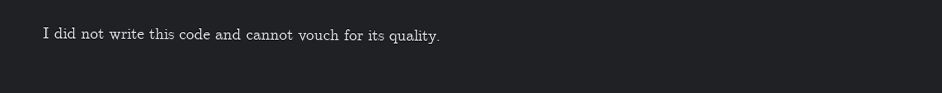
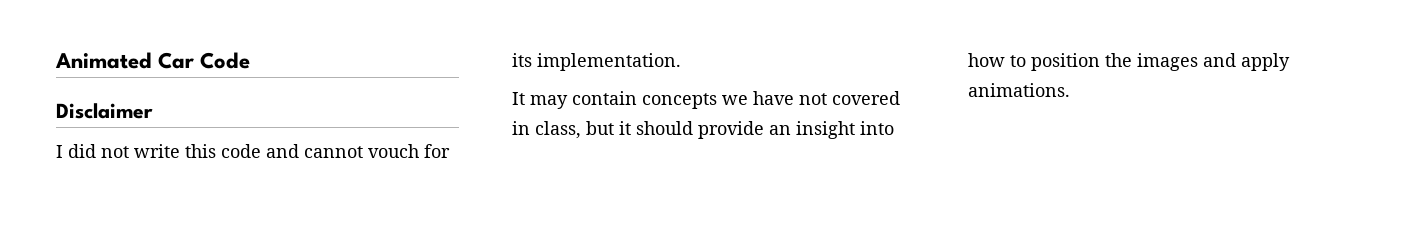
(43, 33) none -> [55,52,251,69] [56,103,153,119] Animated Car Code // Disclaimer //
[389,29,441,44] quality. -> [537,53,681,71] [512,91,900,109] [512,121,894,139] [968,53,1290,71] [968,83,1070,97] implementation. // It may contain concepts we have not covered in class, but it should provide an insight into how to position the images and apply animations.

